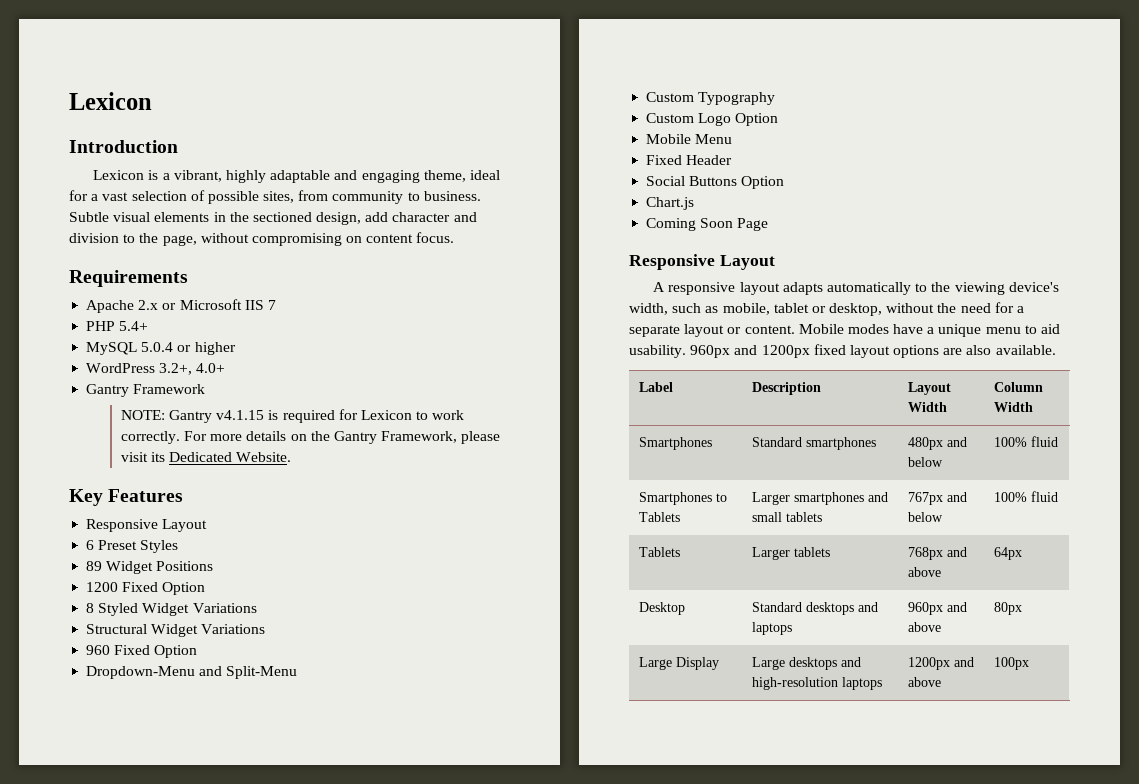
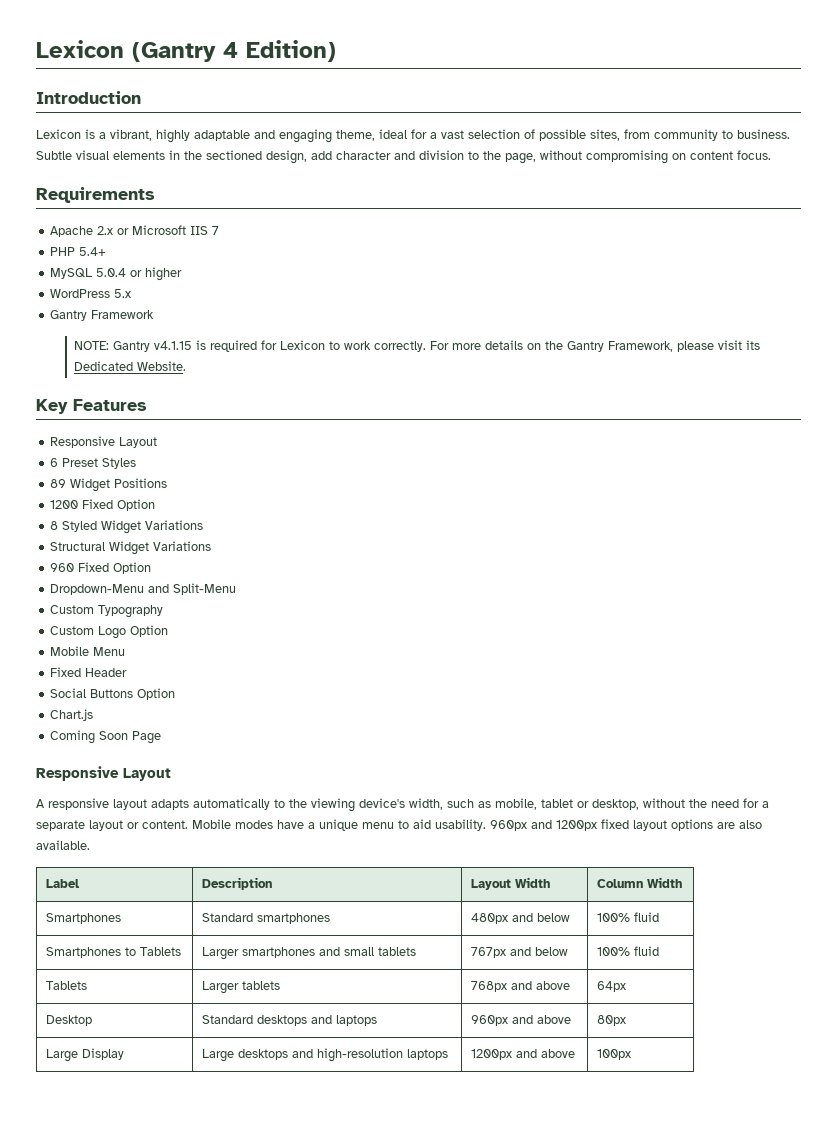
[69,92,152,110] Lexicon -> [36,40,336,62] Lexicon (Gantry 4 Edition)
[159,363,226,375] 3.2+, 4.0+ -> [114,289,132,298] 5.x

